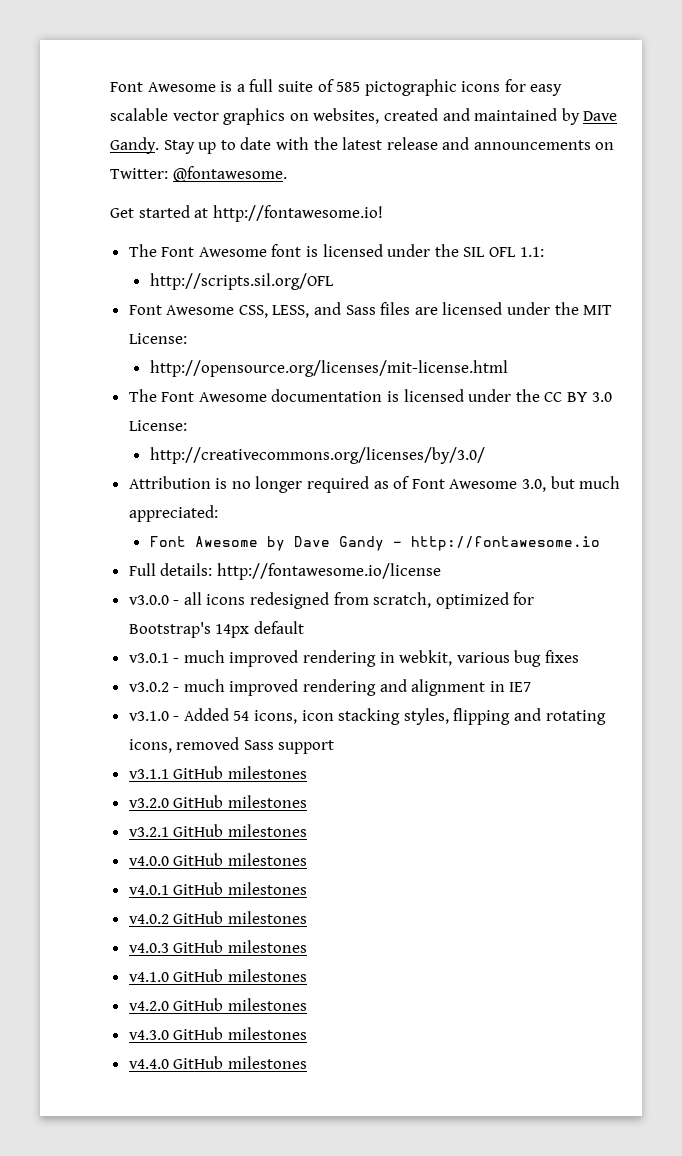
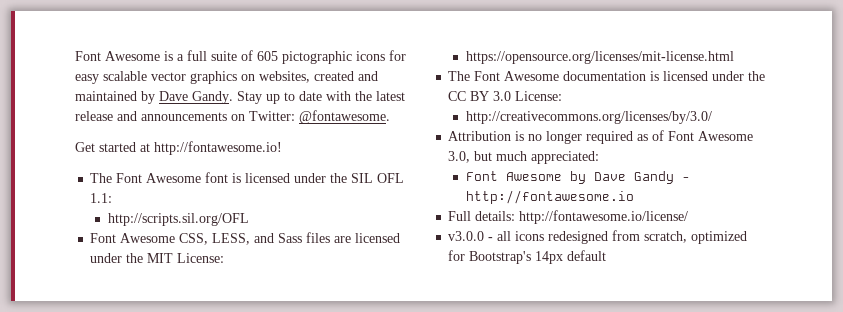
[336,82,361,92] 585 -> [257,51,278,61] 605
[149,360,508,377] http://opensource.org/licenses/mit-license.html -> [465,51,734,64] https://opensource.org/licenses/mit-license.html
[216,563,441,580] http://fontawesome.io/license -> [519,210,689,224] http://fontawesome.io/license/
[128,650,580,667] [128,679,532,696] [128,708,606,725] [128,737,335,754] [128,766,307,779] [128,795,307,808] [128,824,307,837] [128,853,307,866] [128,882,307,895] [128,911,307,924] [128,940,307,953] [128,969,307,982] [128,998,307,1011] [128,1027,307,1040] [128,1056,307,1069] // v3.0.1 - much improved rendering in webkit, various bug fixes // v3.0.2 - much improved rendering and alignment in IE7 // v3.1.0 - Added 54 icons, icon stacking styles, flipping and rotating icons, removed Sass support // v3.1.1 GitHub milestones // v3.2.0 GitHub milestones // v3.2.1 GitHub milestones // v4.0.0 GitHub milestones // v4.0.1 GitHub milestones // v4.0.2 GitHub milestones // v4.0.3 GitHub milestones // v4.1.0 GitHub milestones // v4.2.0 GitHub milestones // v4.3.0 GitHub milestones // v4.4.0 GitHub milestones -> (607, 255) none

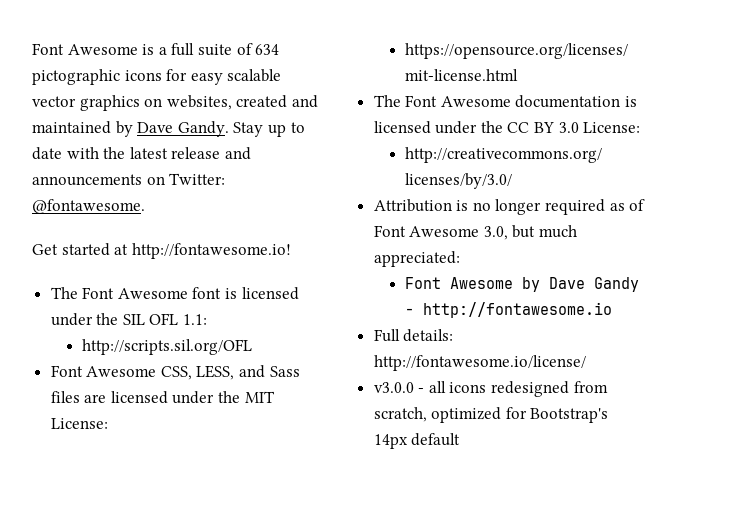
[257,51,278,61] 605 -> [255,44,280,55] 634

